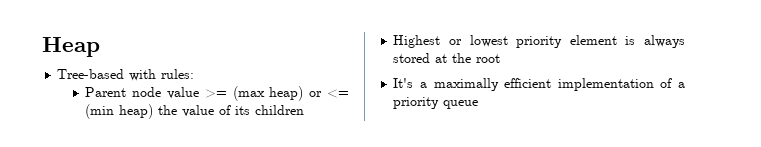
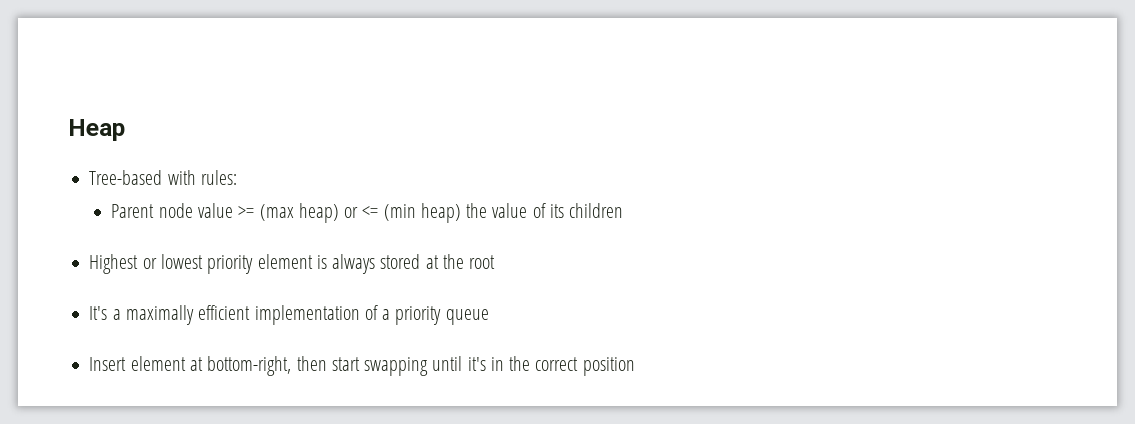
(479, 104) none -> [89,356,635,376] // Insert element at bottom-right, then start swapping until it's in the correct position

